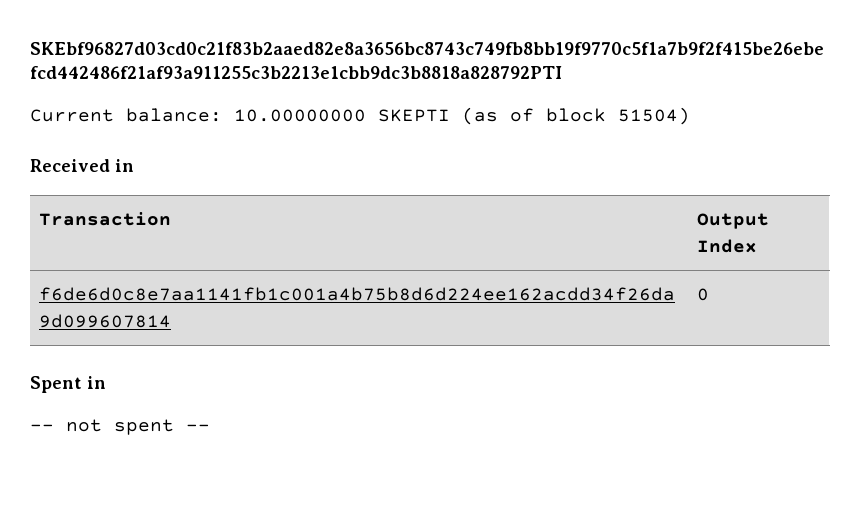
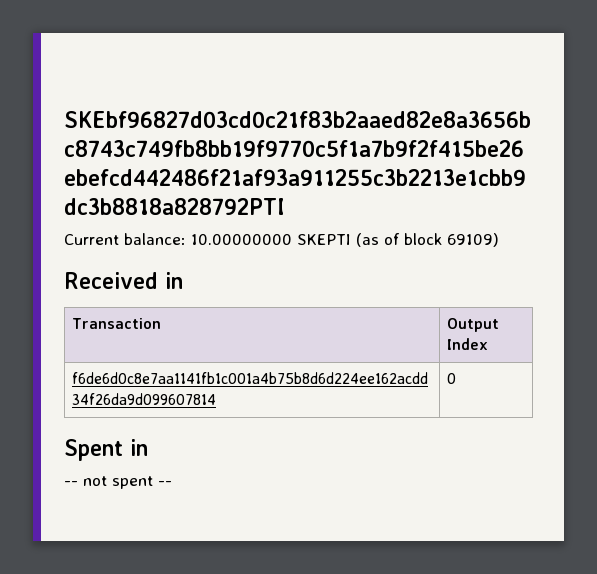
[618,107,690,125] 51504) -> [447,233,499,247] 69109)

